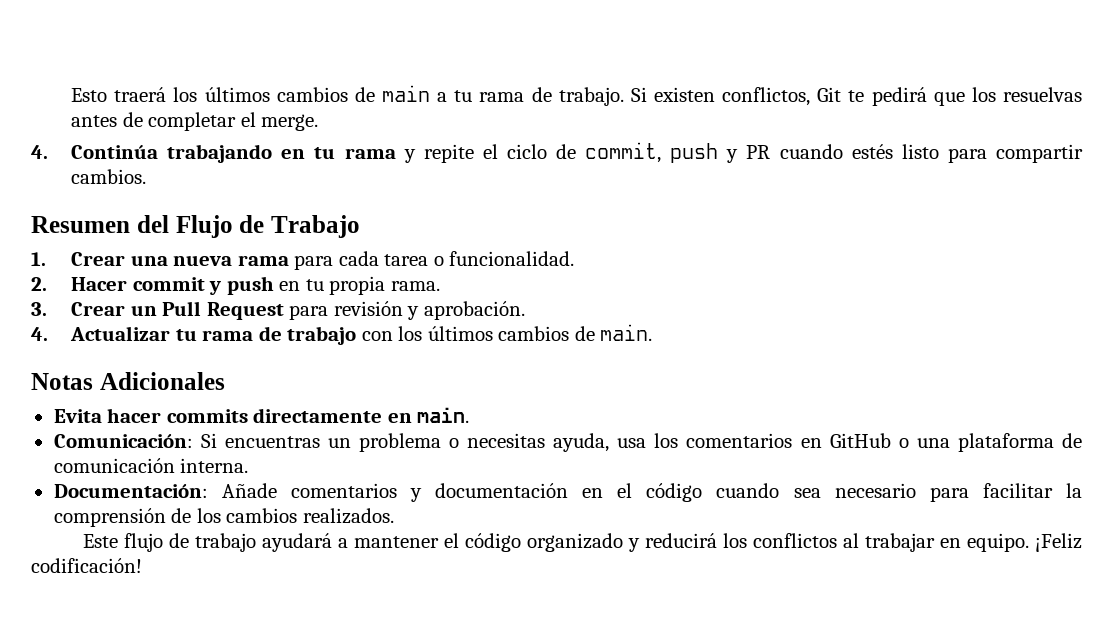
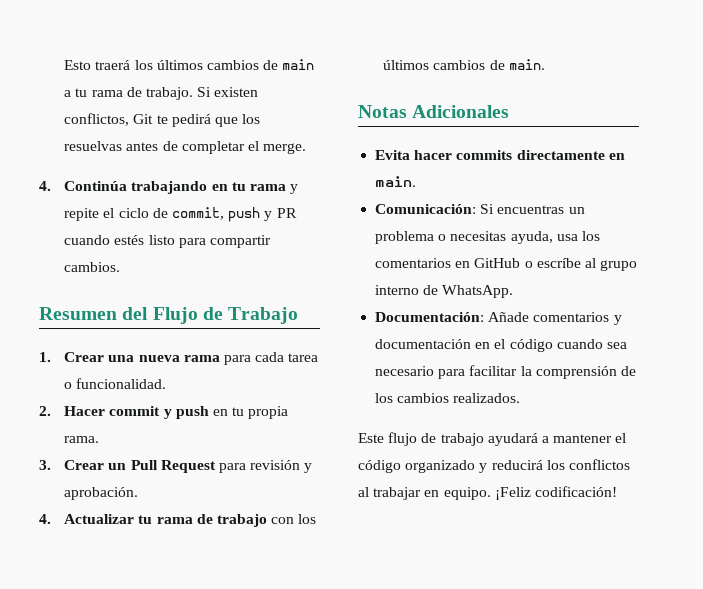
[916,433,1083,452] [53,458,249,473] una plataforma de comunicación interna. -> [536,258,638,271] [375,285,514,298] escríbe al grupo interno de WhatsApp.

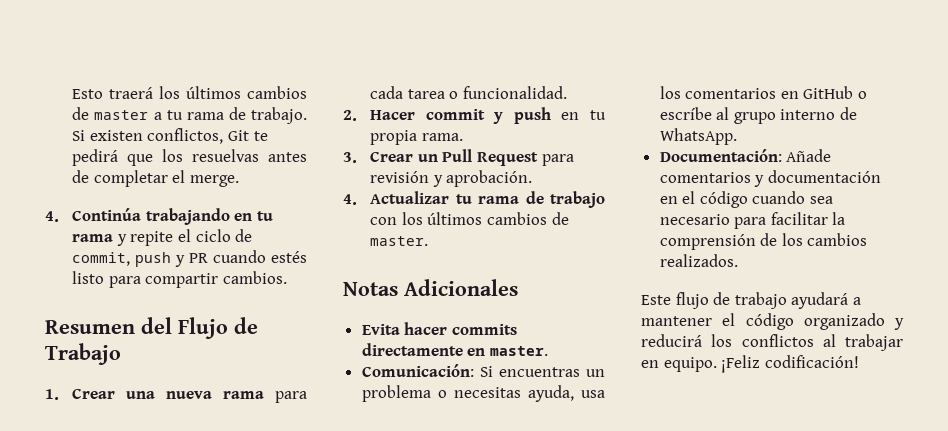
[282,59,315,70] main -> [94,110,149,120] master
[508,59,545,70] main. -> [370,236,429,246] master.
[375,176,417,187] main. -> [489,346,548,356] master.

